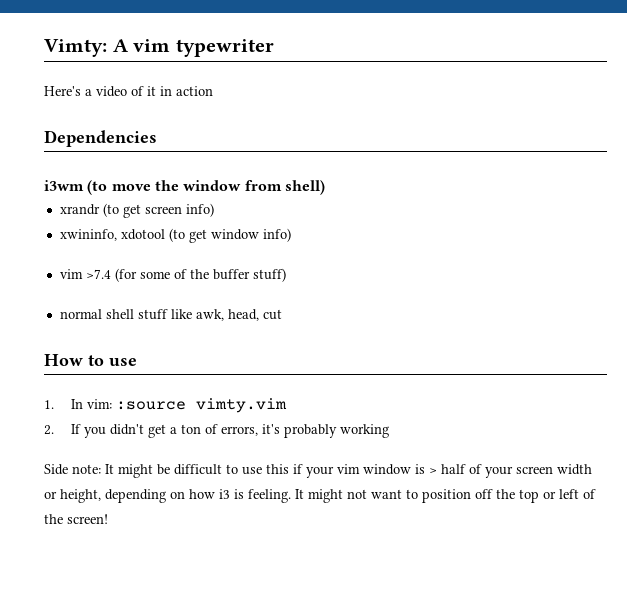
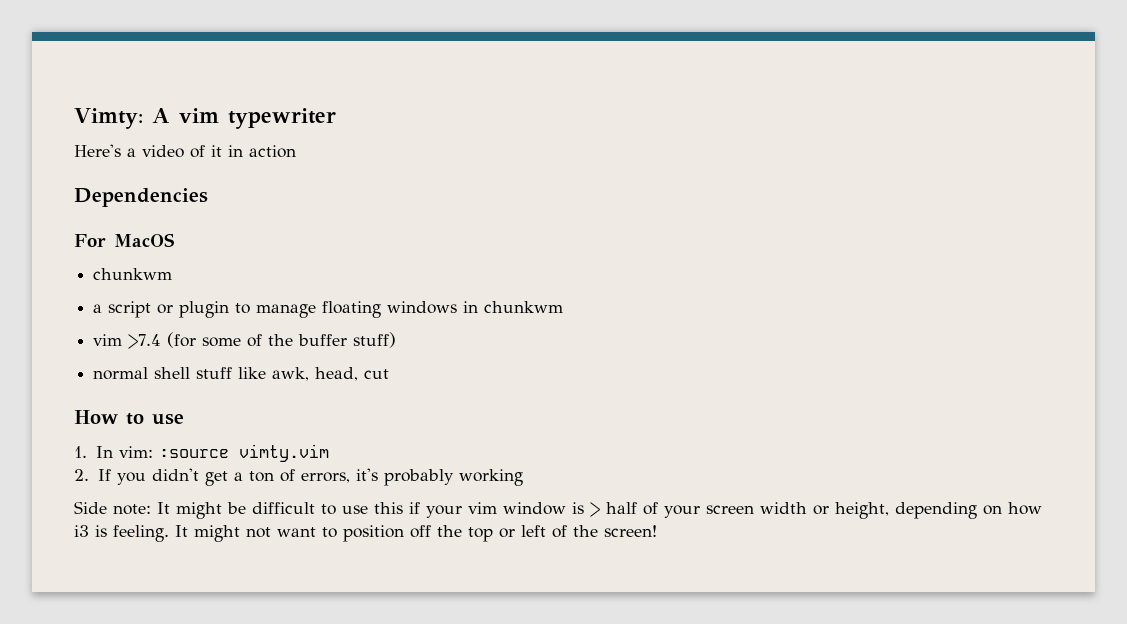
[44,180,325,195] [59,203,214,218] [59,228,291,243] i3wm (to move the window from shell) // xrandr (to get screen info) // xwininfo, xdotool (to get window info) -> [74,233,175,247] [93,268,173,280] [93,301,564,318] For MacOS // chunkwm // a script or plugin to manage floating windows in chunkwm

